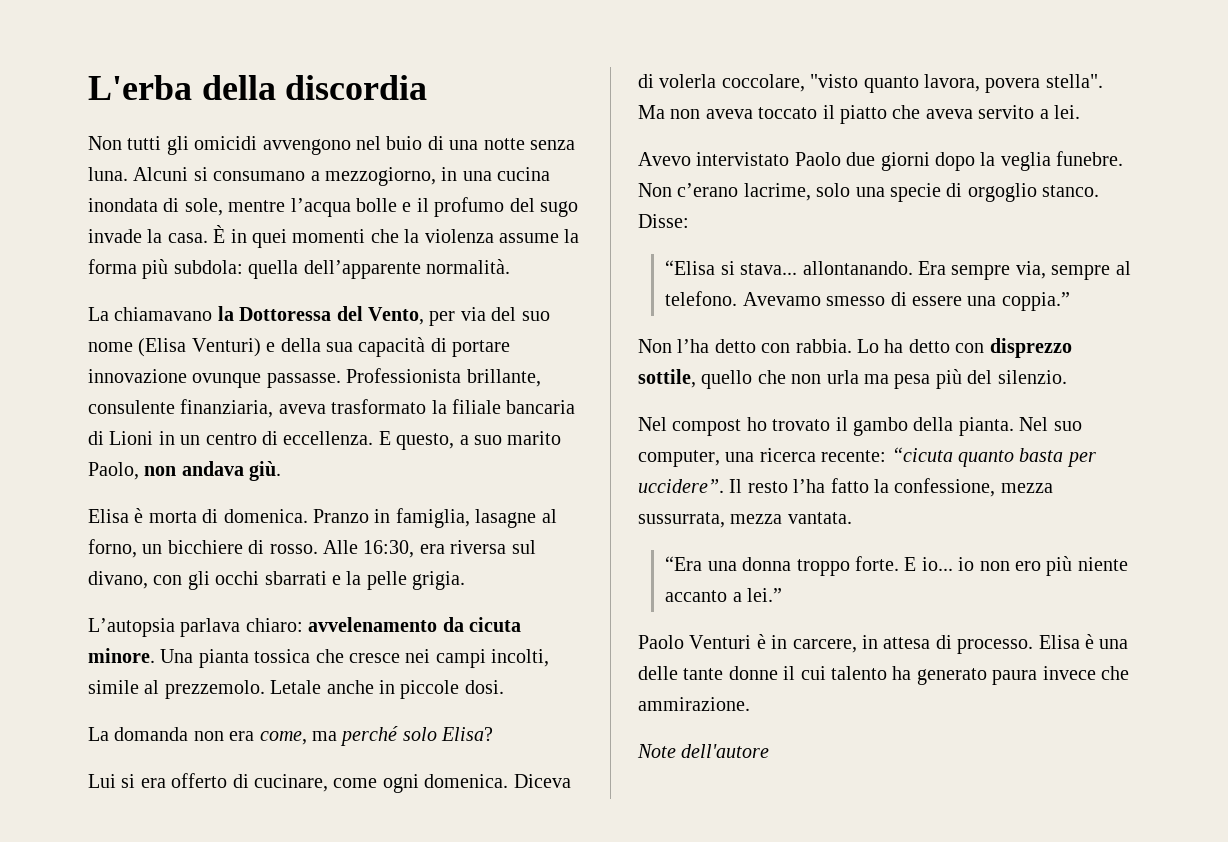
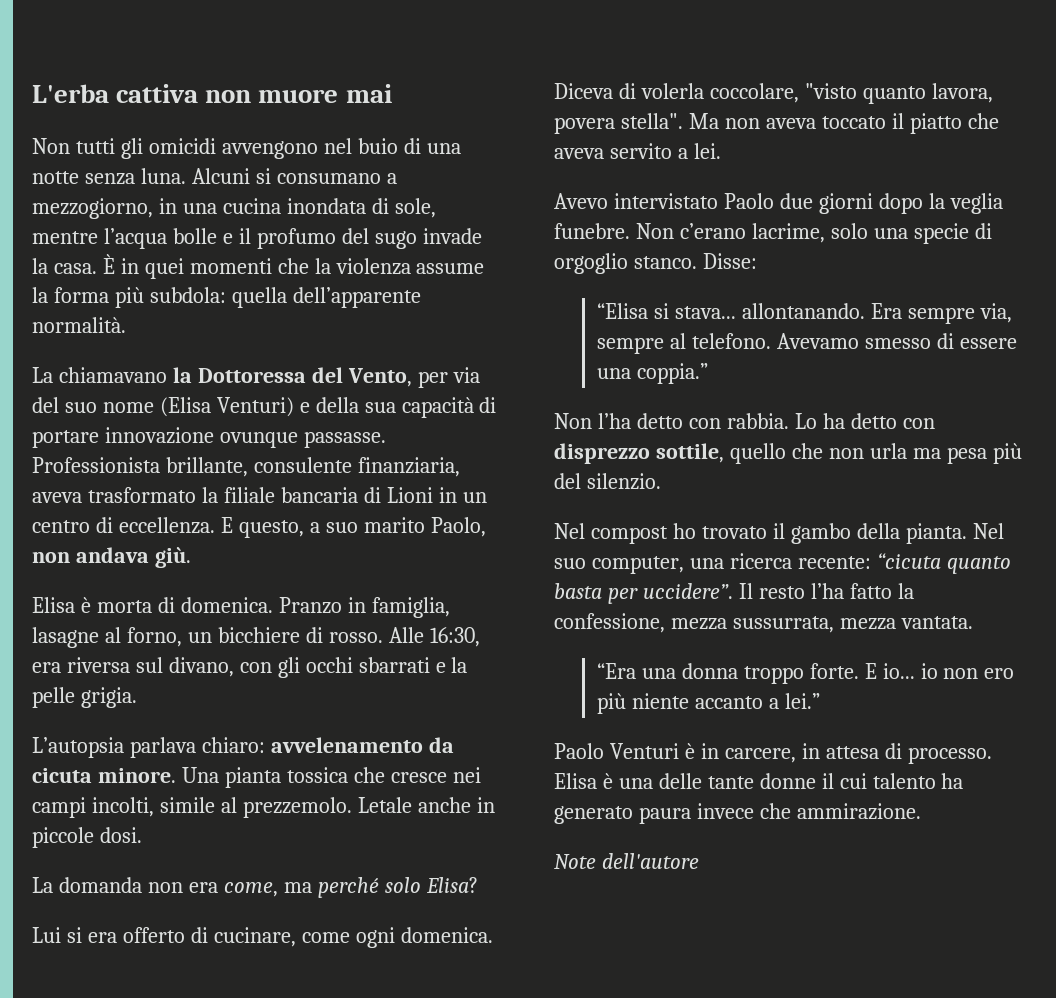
[201,75,428,100] della discordia -> [116,84,392,103] cattiva non muore mai

